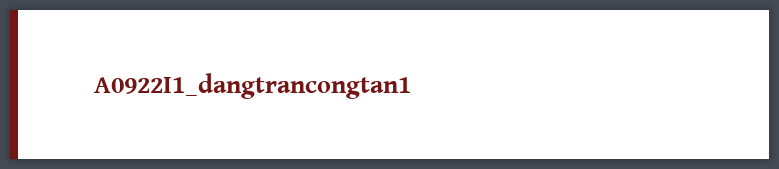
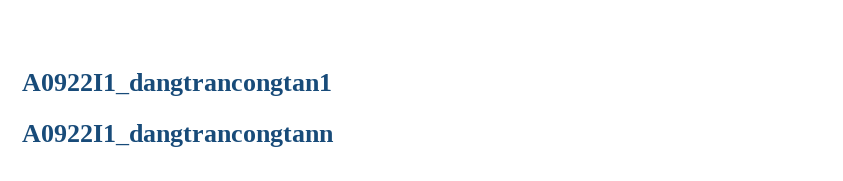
(411, 86) none -> [22,124,334,147] // A0922I1_dangtrancongtann

